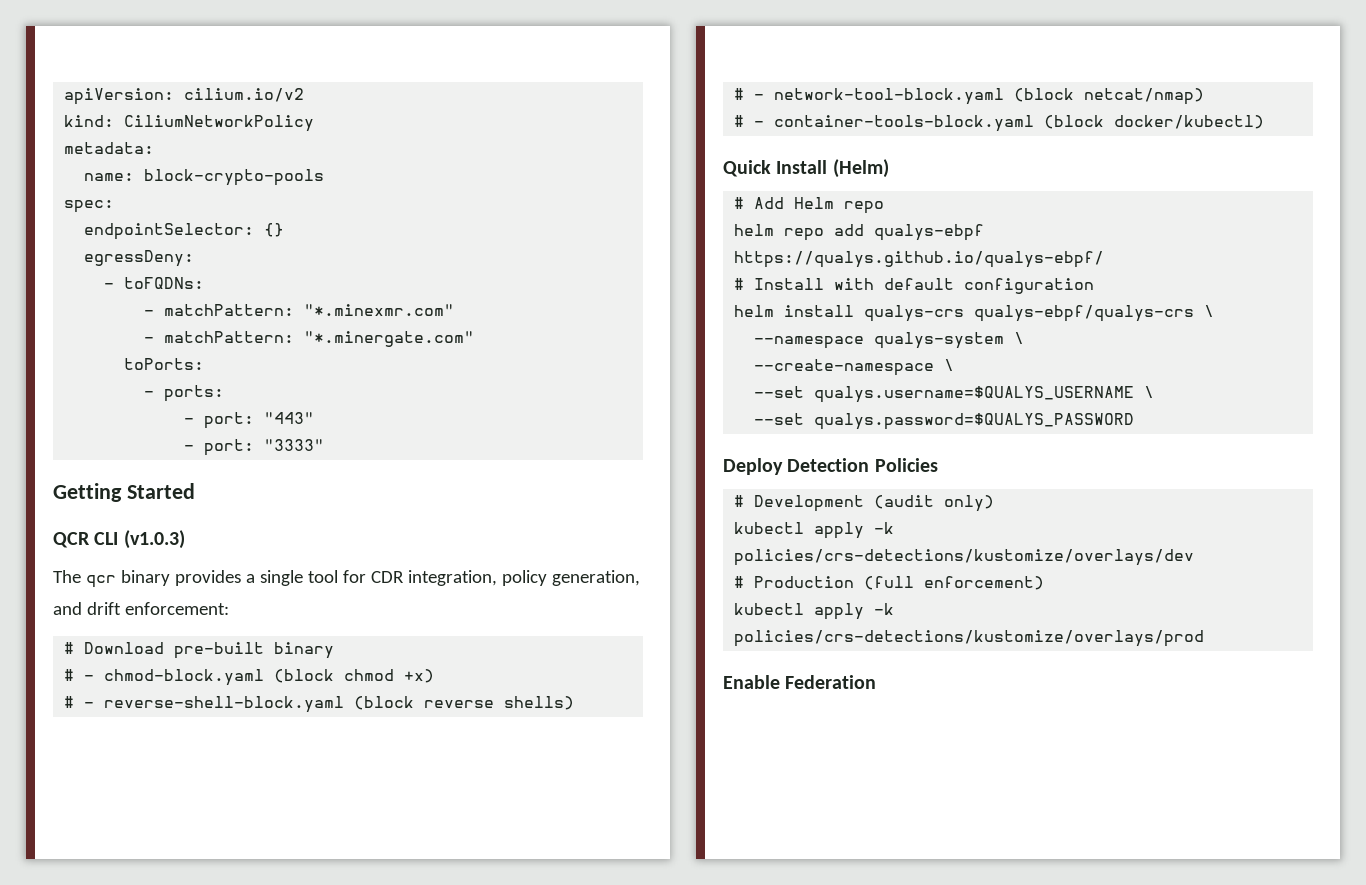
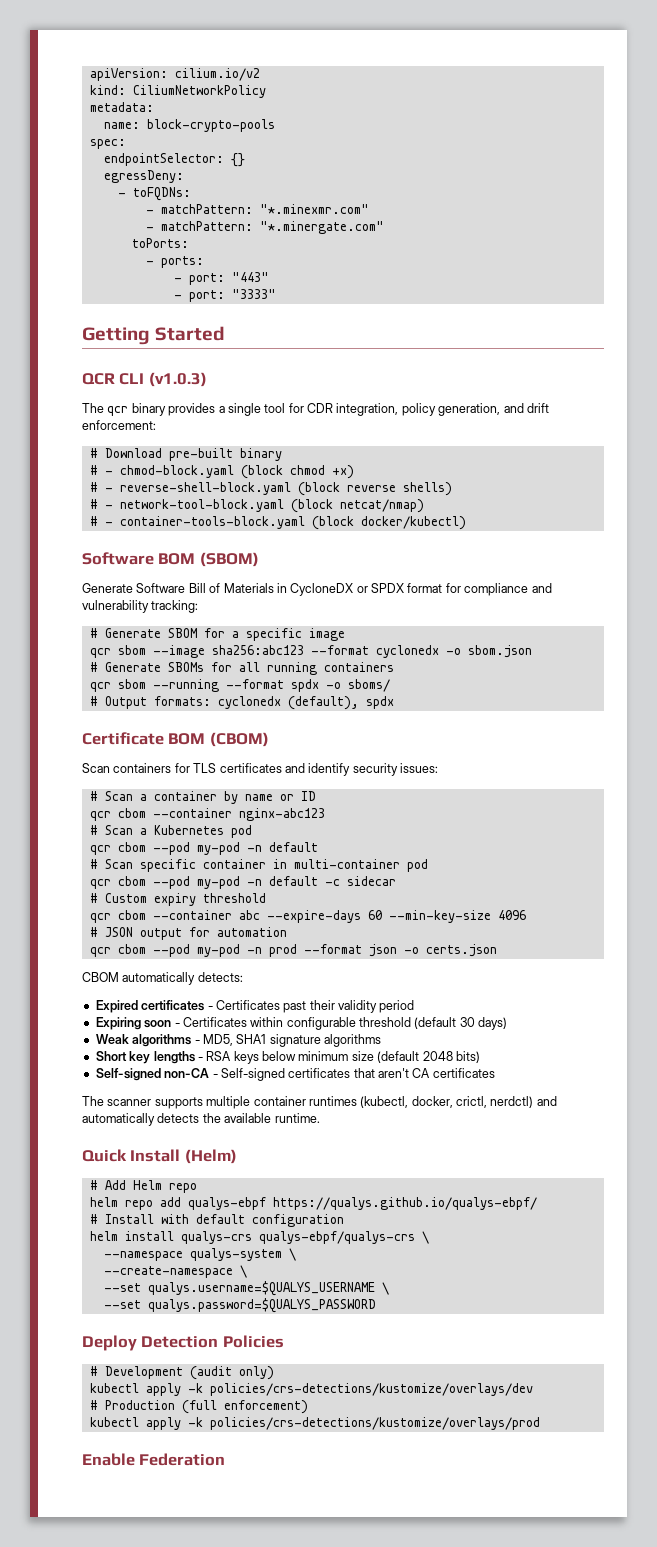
(1265, 122) none -> [82,552,259,567] [82,583,552,596] [82,600,199,613] [89,628,345,641] [89,645,532,658] [89,662,394,675] [89,679,390,692] [89,696,394,710] [82,732,269,747] [82,763,438,776] [89,791,316,804] [89,808,325,821] [89,825,252,838] [89,842,318,855] [89,859,428,872] [89,876,396,889] [89,893,266,906] [89,910,526,923] [89,927,287,940] [89,944,497,957] [82,972,243,985] [95,1000,415,1013] [95,1017,508,1030] [95,1034,381,1047] [95,1051,480,1064] [95,1068,495,1081] [82,1096,557,1109] [82,1113,320,1126] // Software BOM (SBOM) // Generate Software Bill of Materials in CycloneDX or SPDX format for compliance and vulnerability tracking: // # Generate SBOM for a specific image // qcr sbom --image sha256:abc123 --format cyclonedx -o sbom.json // # Generate SBOMs for all running containers // qcr sbom --running --format spdx -o sboms/ // # Output formats: cyclonedx (default), spdx // Certificate BOM (CBOM) // Scan containers for TLS certificates and identify security issues: // # Scan a container by name or ID // qcr cbom --container nginx-abc123 // # Scan a Kubernetes pod // qcr cbom --pod my-pod -n default // # Scan specific container in multi-container pod // qcr cbom --pod my-pod -n default -c sidecar // # Custom expiry threshold // qcr cbom --container abc --expire-days 60 --min-key-size 4096 // # JSON output for automation // qcr cbom --pod my-pod -n prod --format json -o certs.json // CBOM automatically detects: // Expired certificates - Certificates past their validity period // Expiring soon - Certificates within configurable threshold (default 30 days) // Weak algorithms - MD5, SHA1 signature algorithms // Short key lengths - RSA keys below minimum size (default 2048 bits) // Self-signed non-CA - Self-signed certificates that aren't CA certificates // The scanner supports multiple container runtimes (kubectl, docker, crictl, nerdctl) and automatically detects the available runtime.

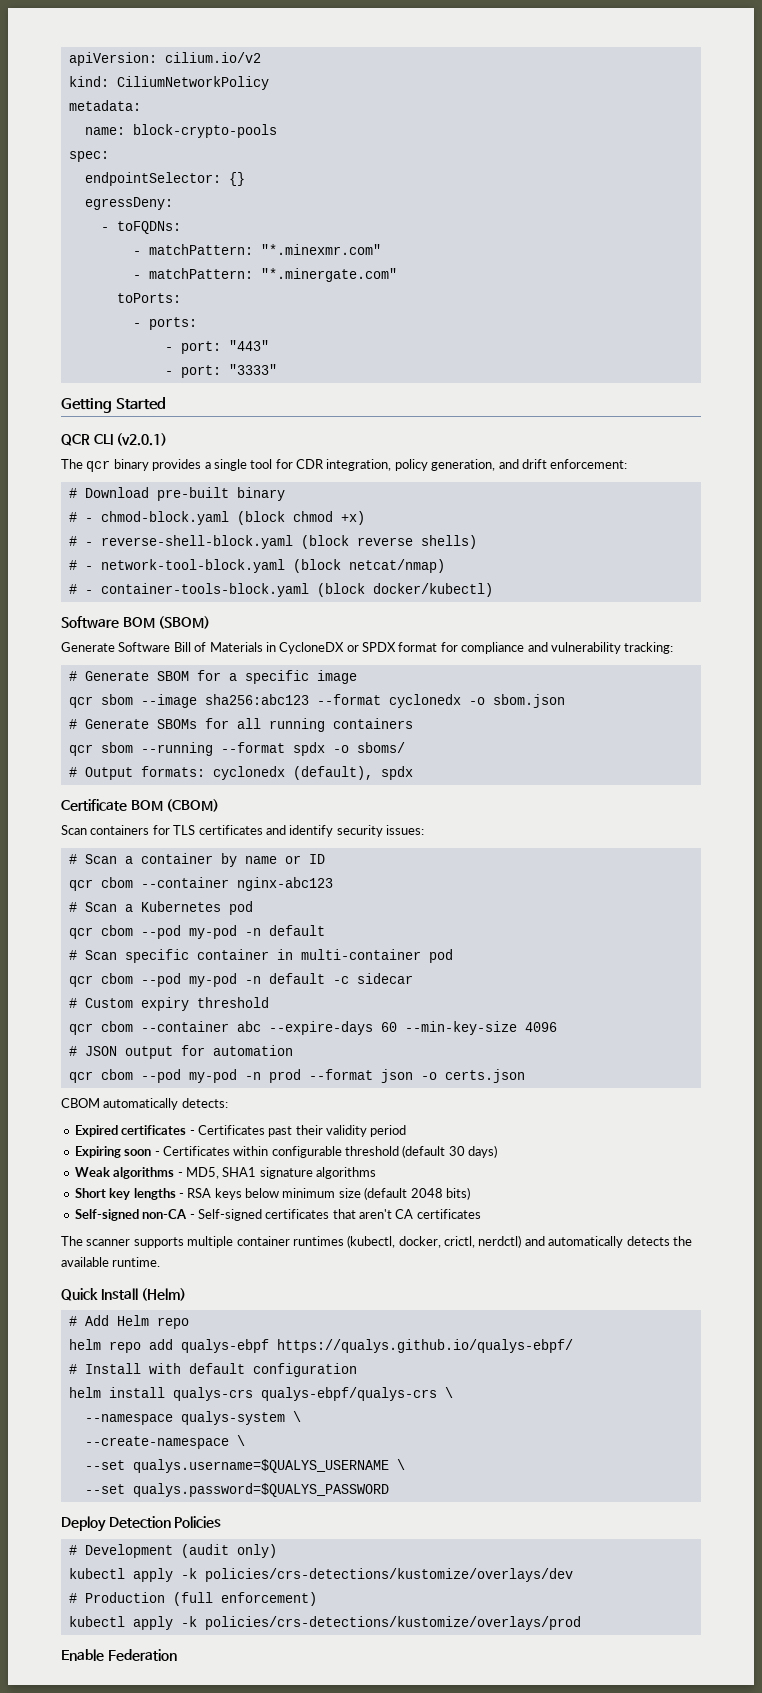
[148,372,207,387] (v1.0.3) -> [116,433,168,446] (v2.0.1)

